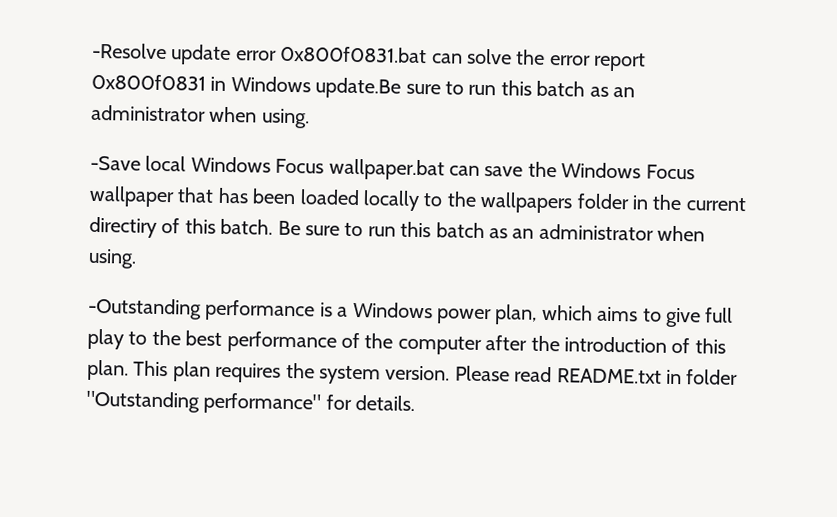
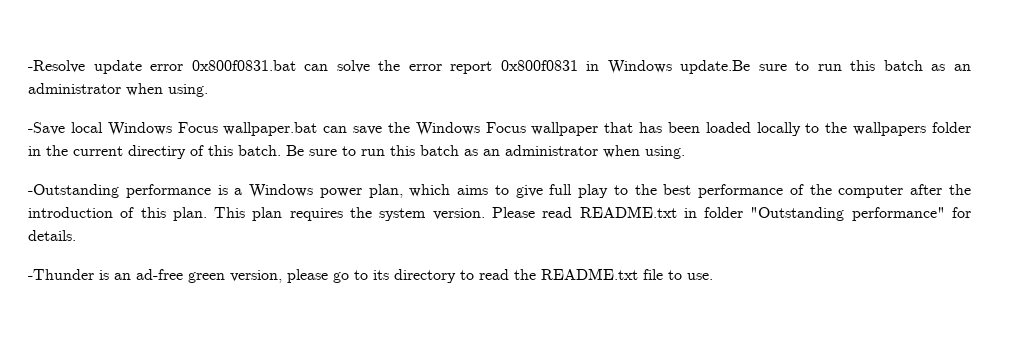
(416, 403) none -> [28,268,713,283] // -Thunder is an ad-free green version, please go to its directory to read the README.txt file to use.

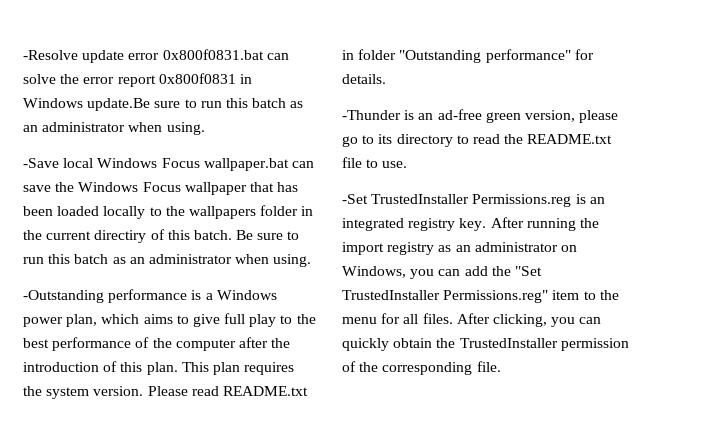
(713, 276) none -> [342,194,605,207] [342,217,599,231] [342,242,577,255] [342,266,542,279] [342,290,619,303] [342,313,602,327] [342,338,629,351] [342,361,501,375] // -Set TrustedInstaller Permissions.reg is an integrated registry key. After running the import registry as an administrator on Windows, you can add the "Set TrustedInstaller Permissions.reg" item to the menu for all files. After clicking, you can quickly obtain the TrustedInstaller permission of the corresponding file.

